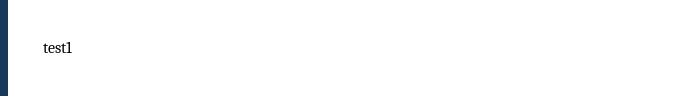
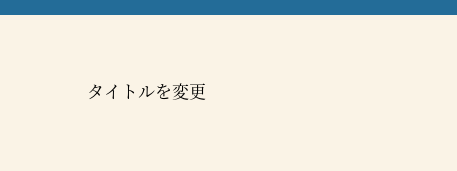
[43,41,72,53] test1 -> [87,83,206,100] タイトルを変更

